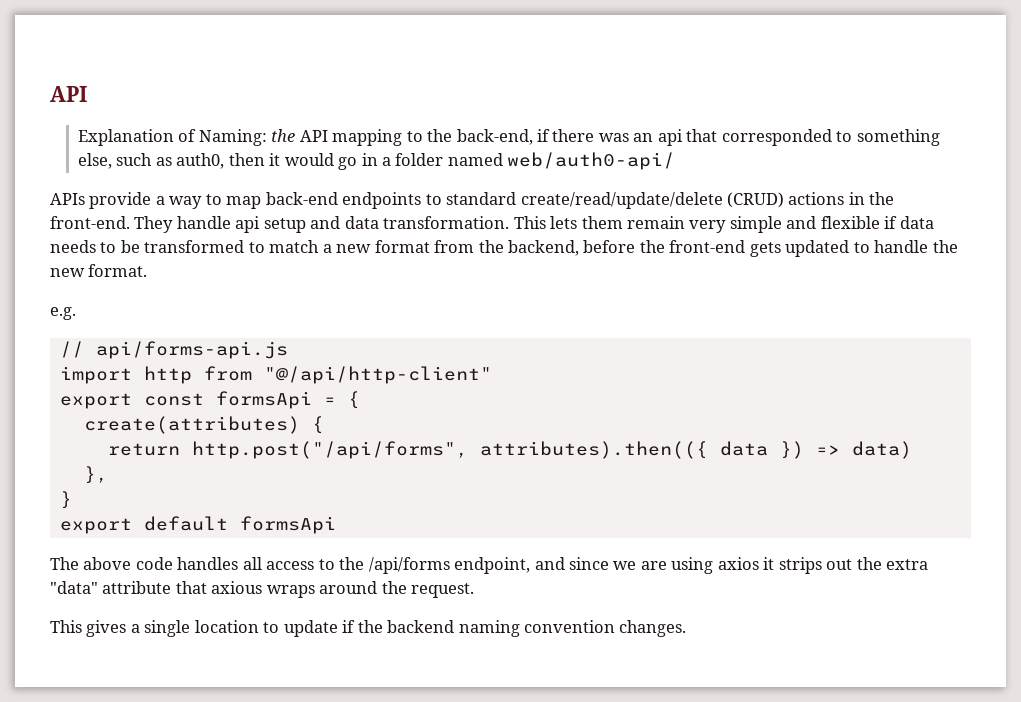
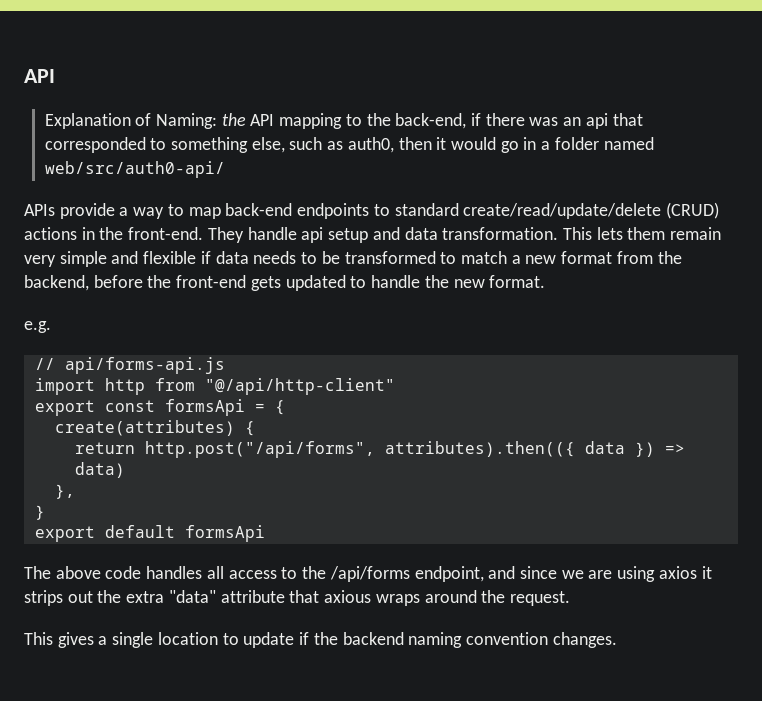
[507,152,676,170] web/auth0-api/ -> [44,161,225,178] web/src/auth0-api/

